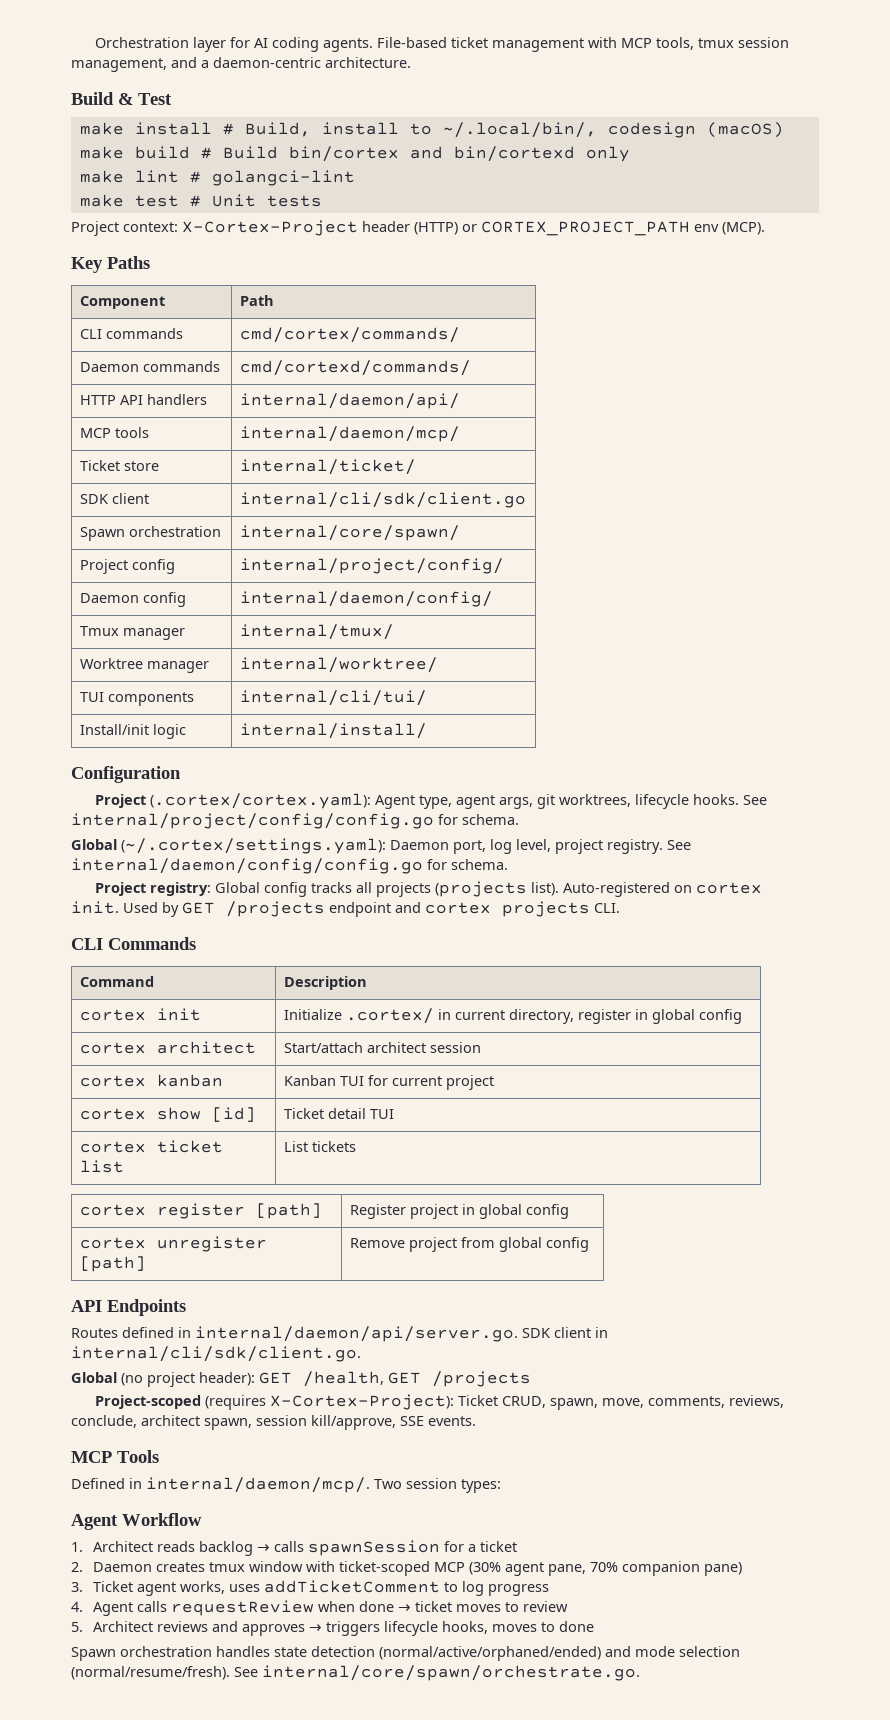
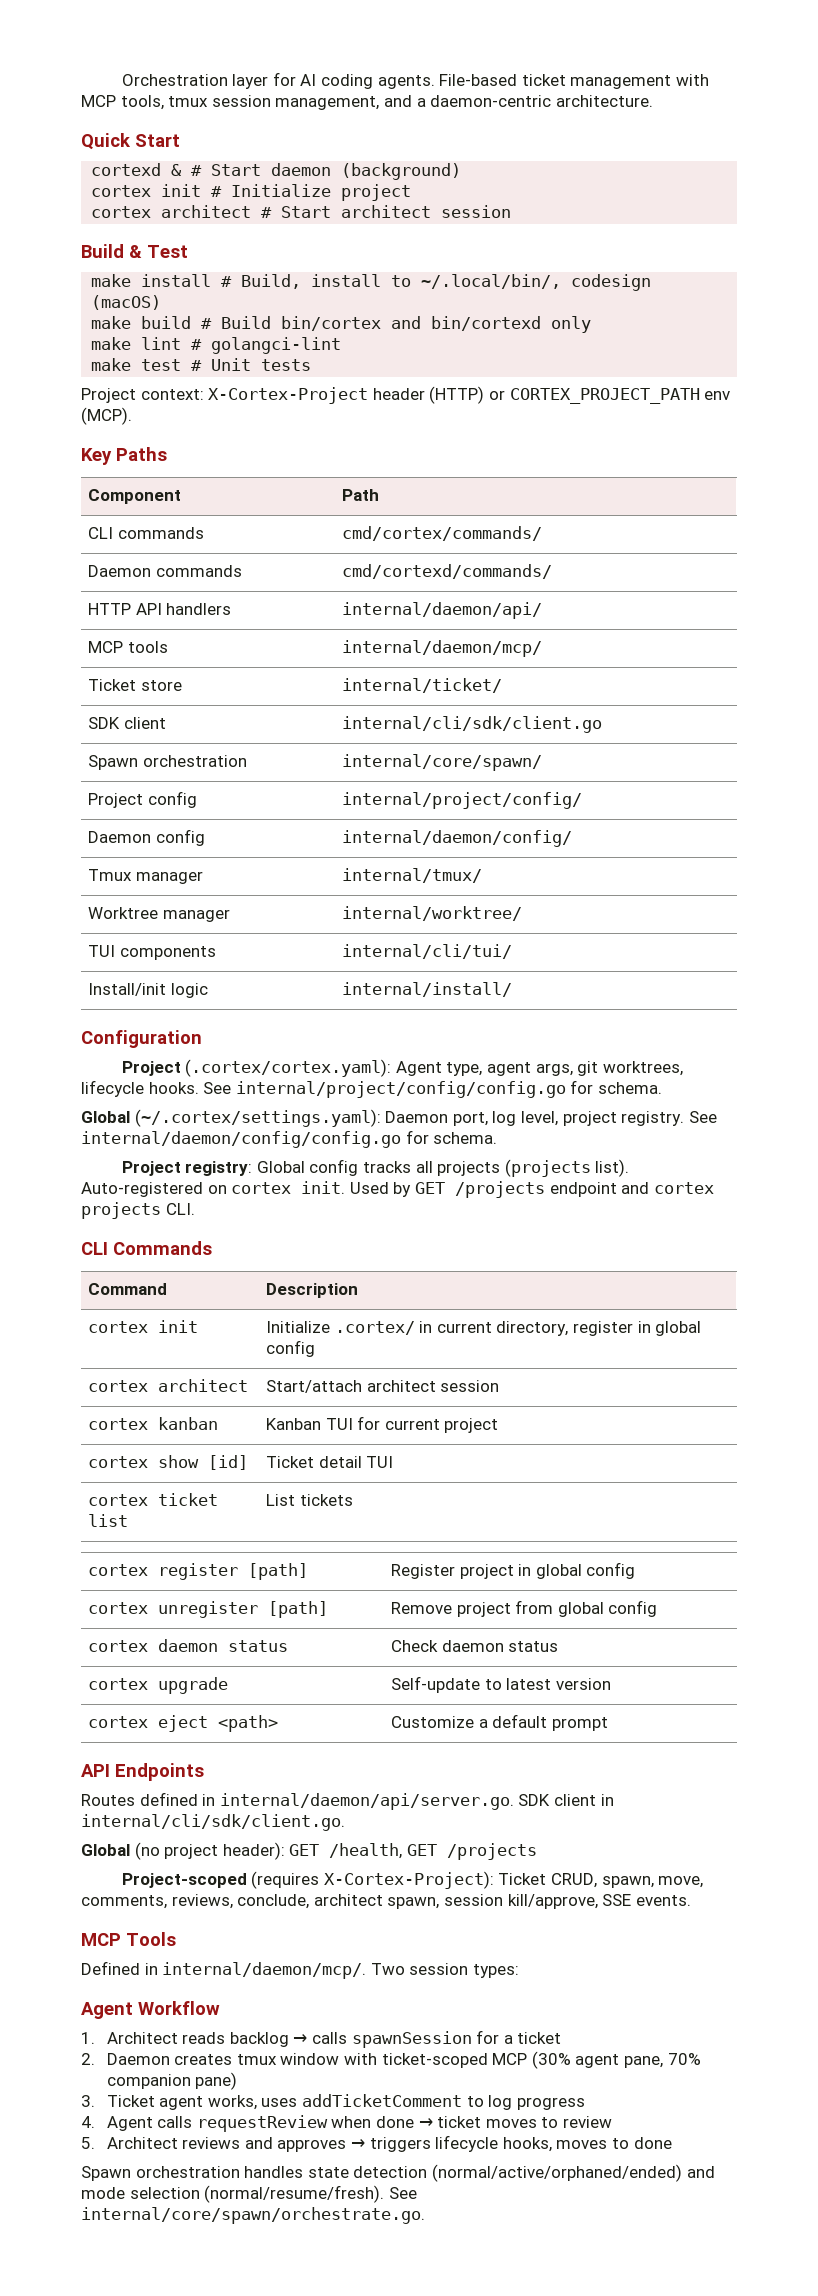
(411, 62) none -> [81,133,180,150] [91,163,462,180] [91,184,412,201] [91,205,512,218] // Quick Start // cortexd & # Start daemon (background) // cortex init # Initialize project // cortex architect # Start architect session
(589, 1244) none -> [88,1639,289,1652] [391,1640,559,1652] [88,1677,229,1694] [391,1676,611,1693] [88,1715,279,1732] [391,1714,608,1731] // cortex daemon status | Check daemon status // cortex upgrade | Self-update to latest version // cortex eject <path> | Customize a default prompt

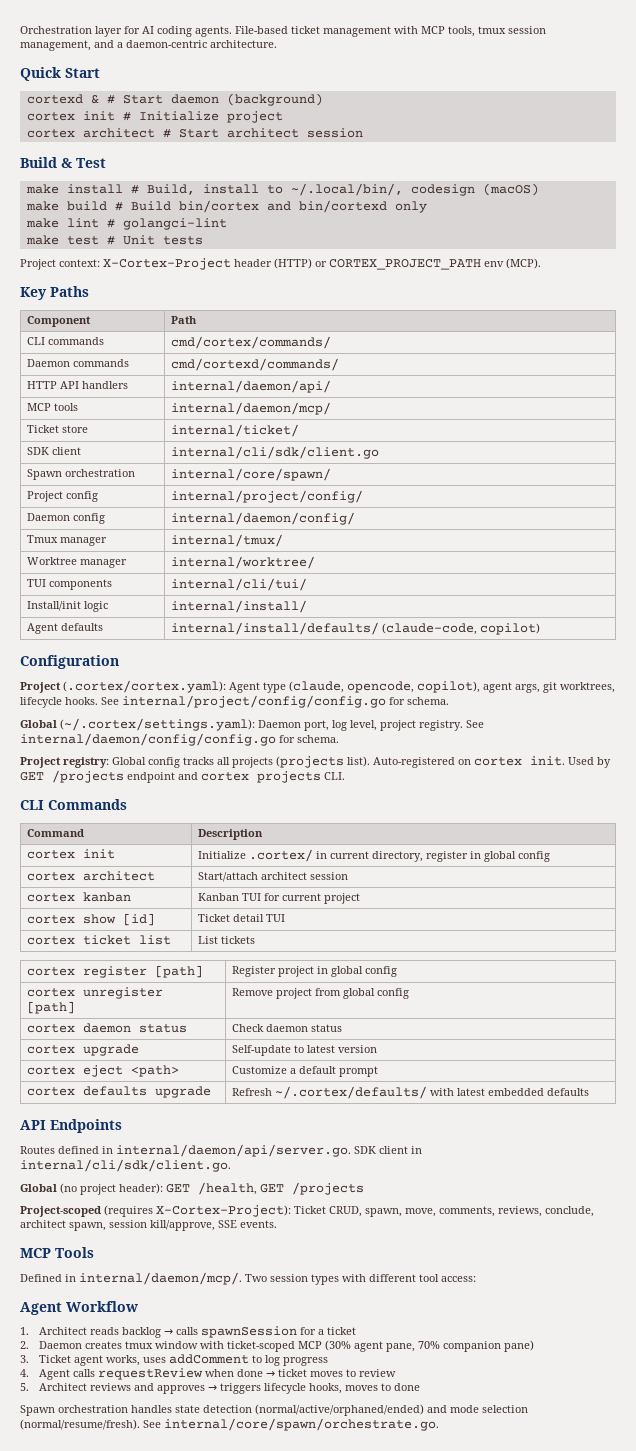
(513, 989) none -> [27,623,104,634] [171,622,541,635] // Agent defaults | internal/install/defaults/ (claude-code, copilot)
[446,1062,483,1076] type, -> [263,681,480,693] type (claude, opencode, copilot),
(608, 1724) none -> [27,1086,212,1098] [232,1086,590,1099] // cortex defaults upgrade | Refresh ~/.cortex/defaults/ with latest embedded defaults
[472,1964,519,1978] types: -> [311,1274,476,1285] types with different tool access:
[302,2094,463,2107] addTicketComment -> [168,1354,249,1364] addComment

